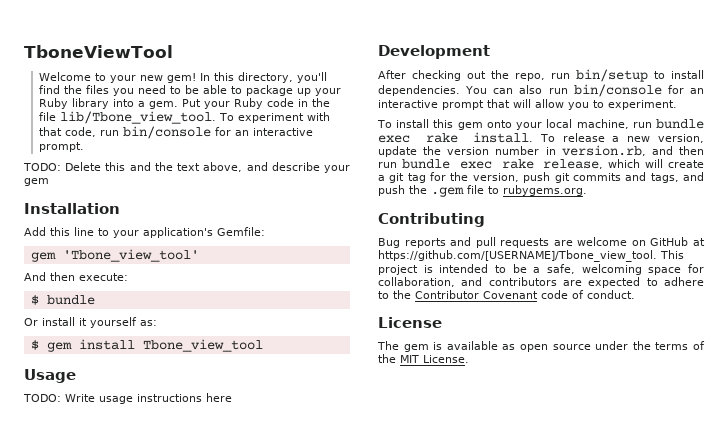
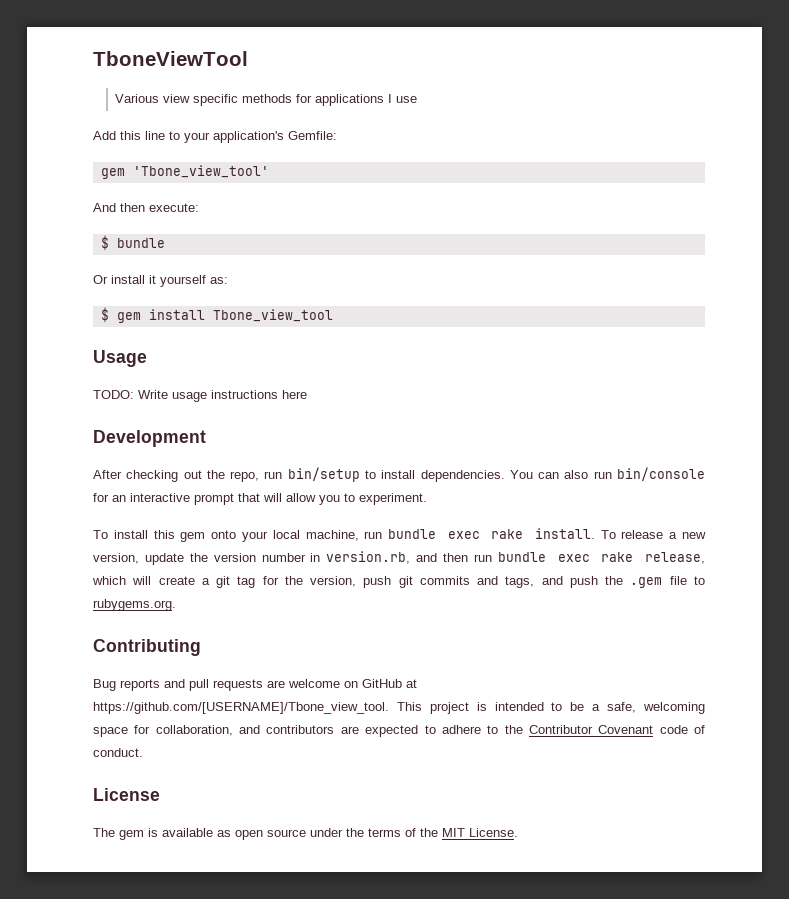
[38,72,327,83] [38,85,341,96] [38,98,330,109] [38,111,330,124] [38,126,313,139] [38,142,84,152] [23,162,351,173] [24,178,49,186] [24,203,120,214] Welcome to your new gem! In this directory, you'll find the files you need to be able to package up your Ruby library into a gem. Put your Ruby code in the file lib/Tbone_view_tool. To experiment with that code, run bin/console for an interactive prompt. // TODO: Delete this and the text above, and describe your gem // Installation -> [115,94,418,106] Various view specific methods for applications I use

